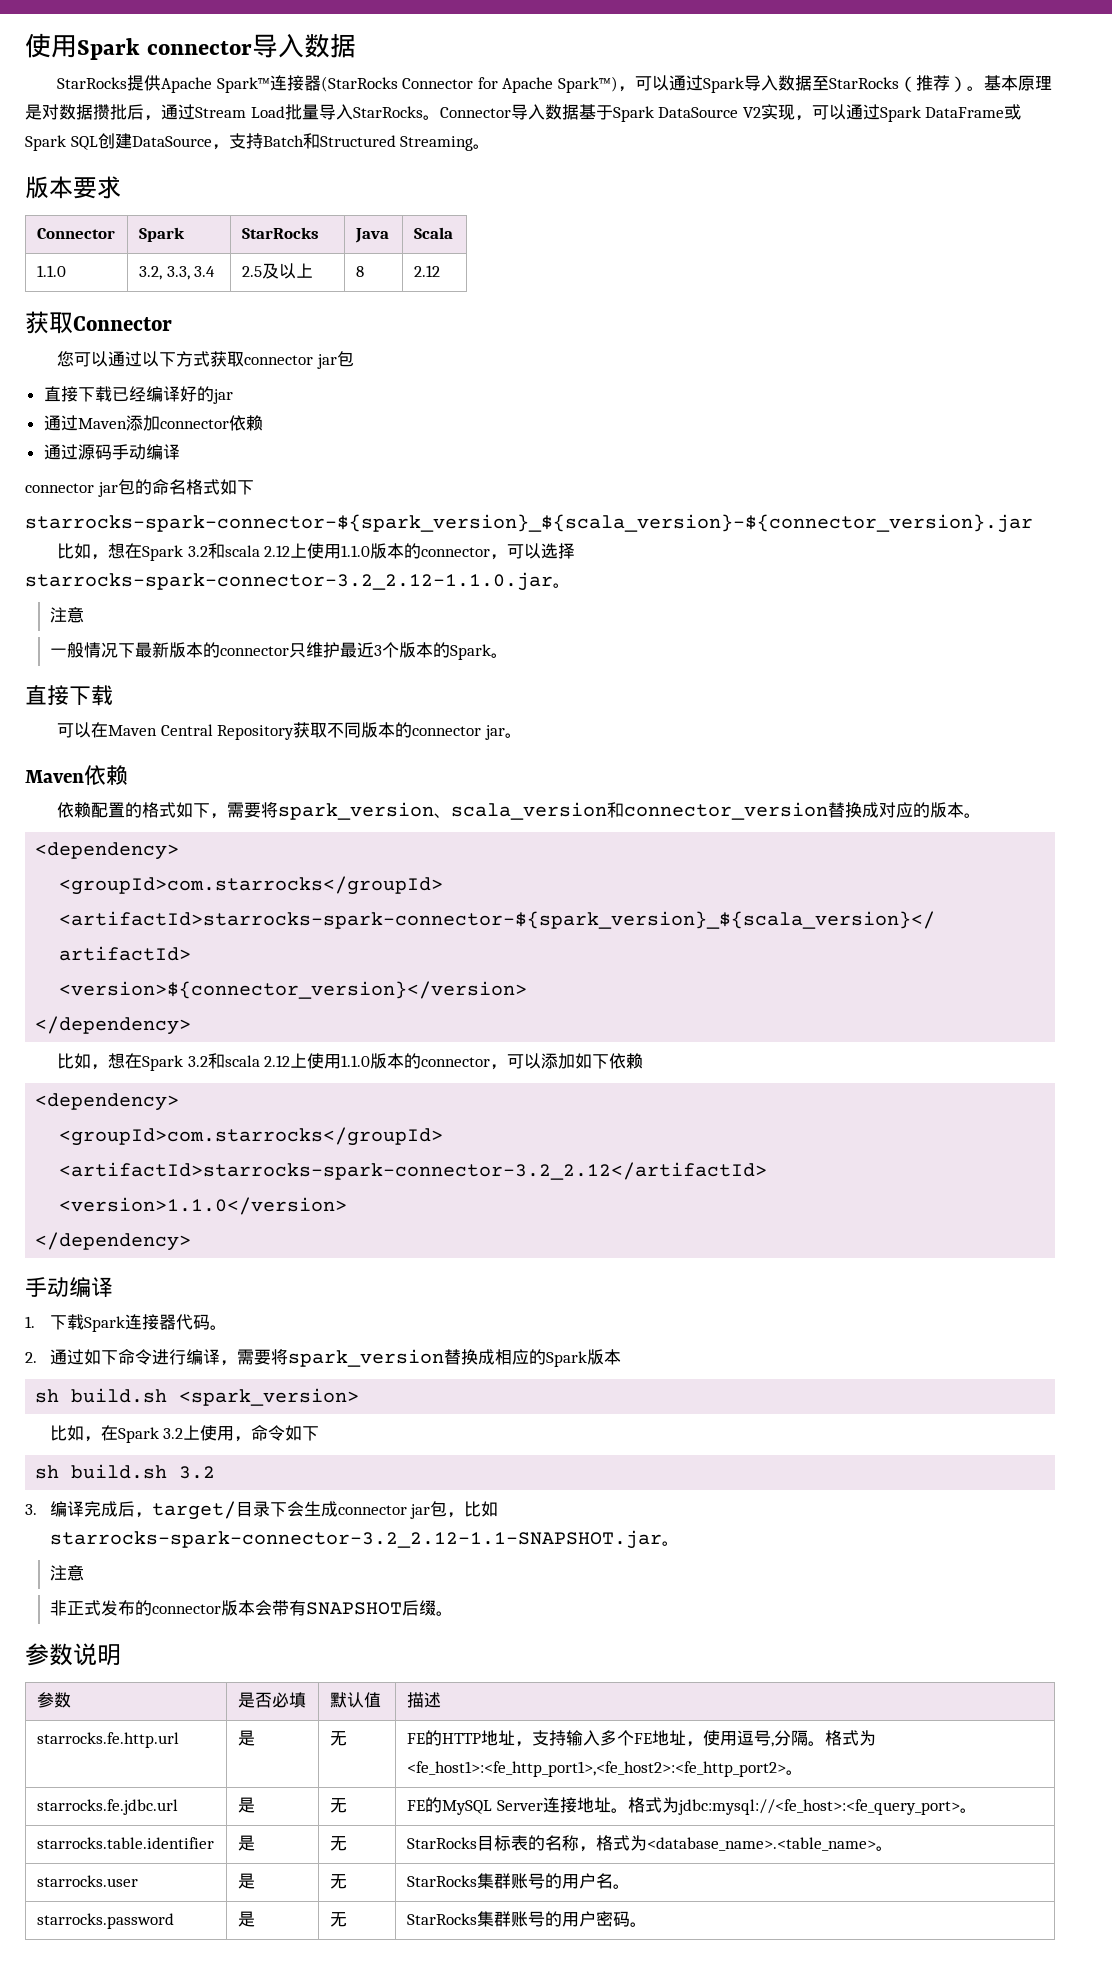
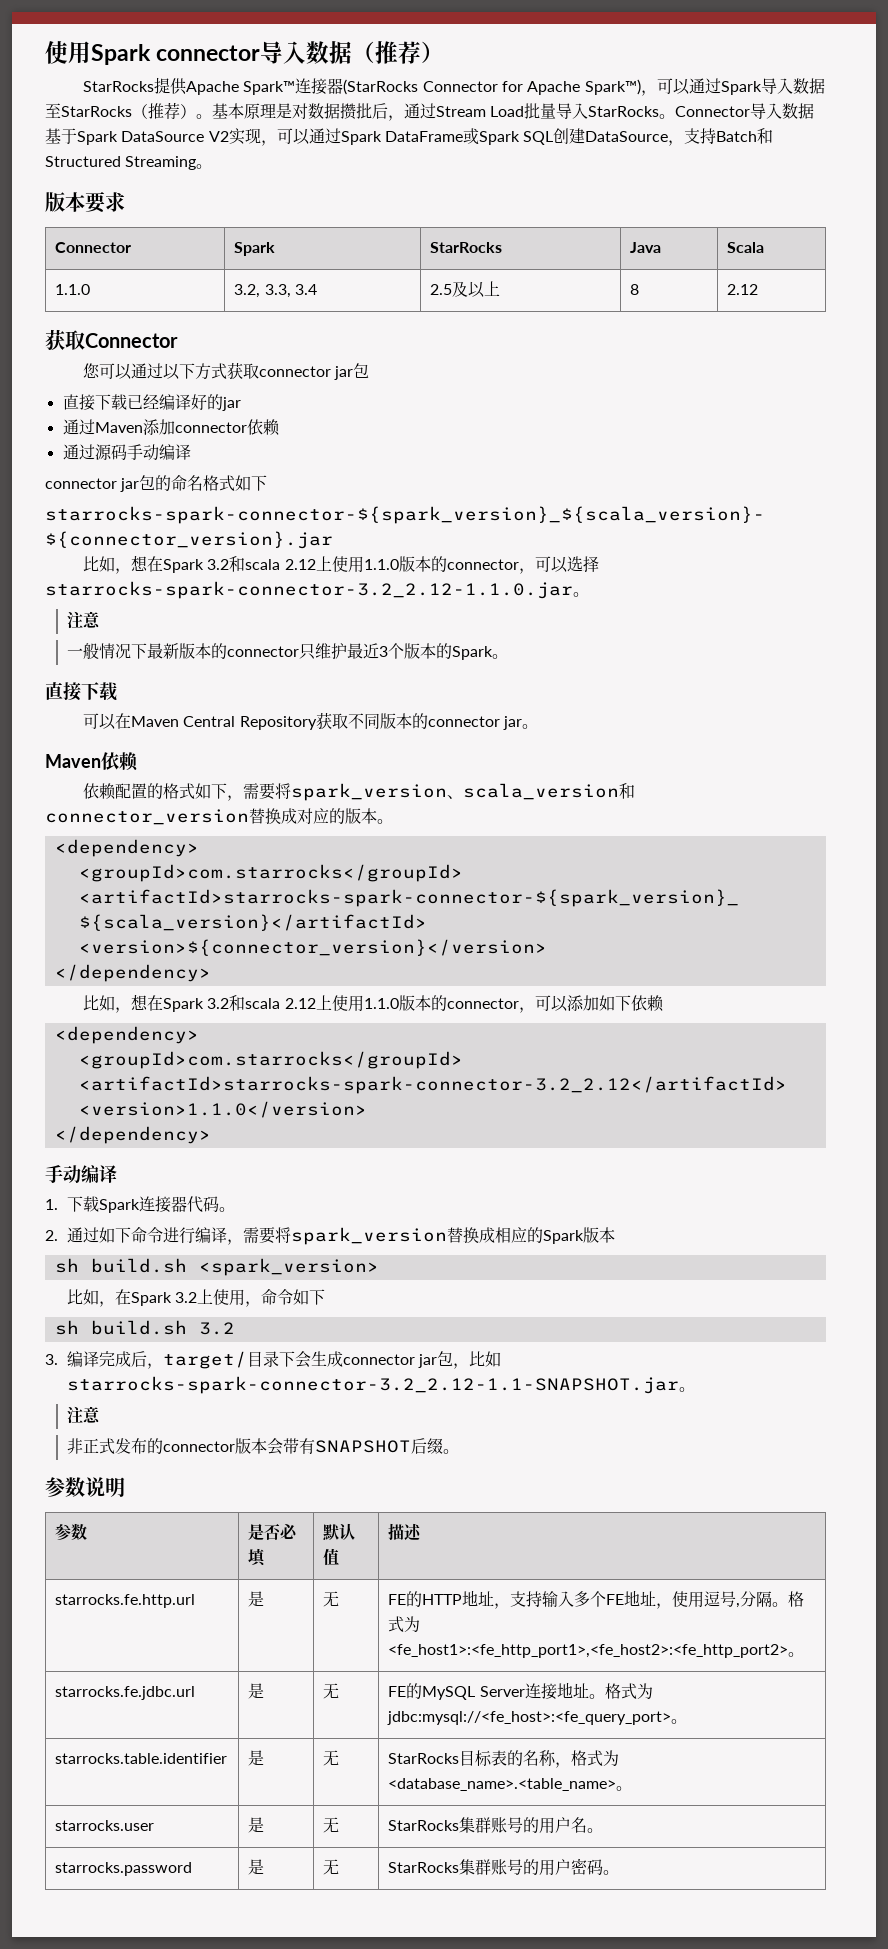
(356, 45) none -> [352,41,445,64] （推荐）

